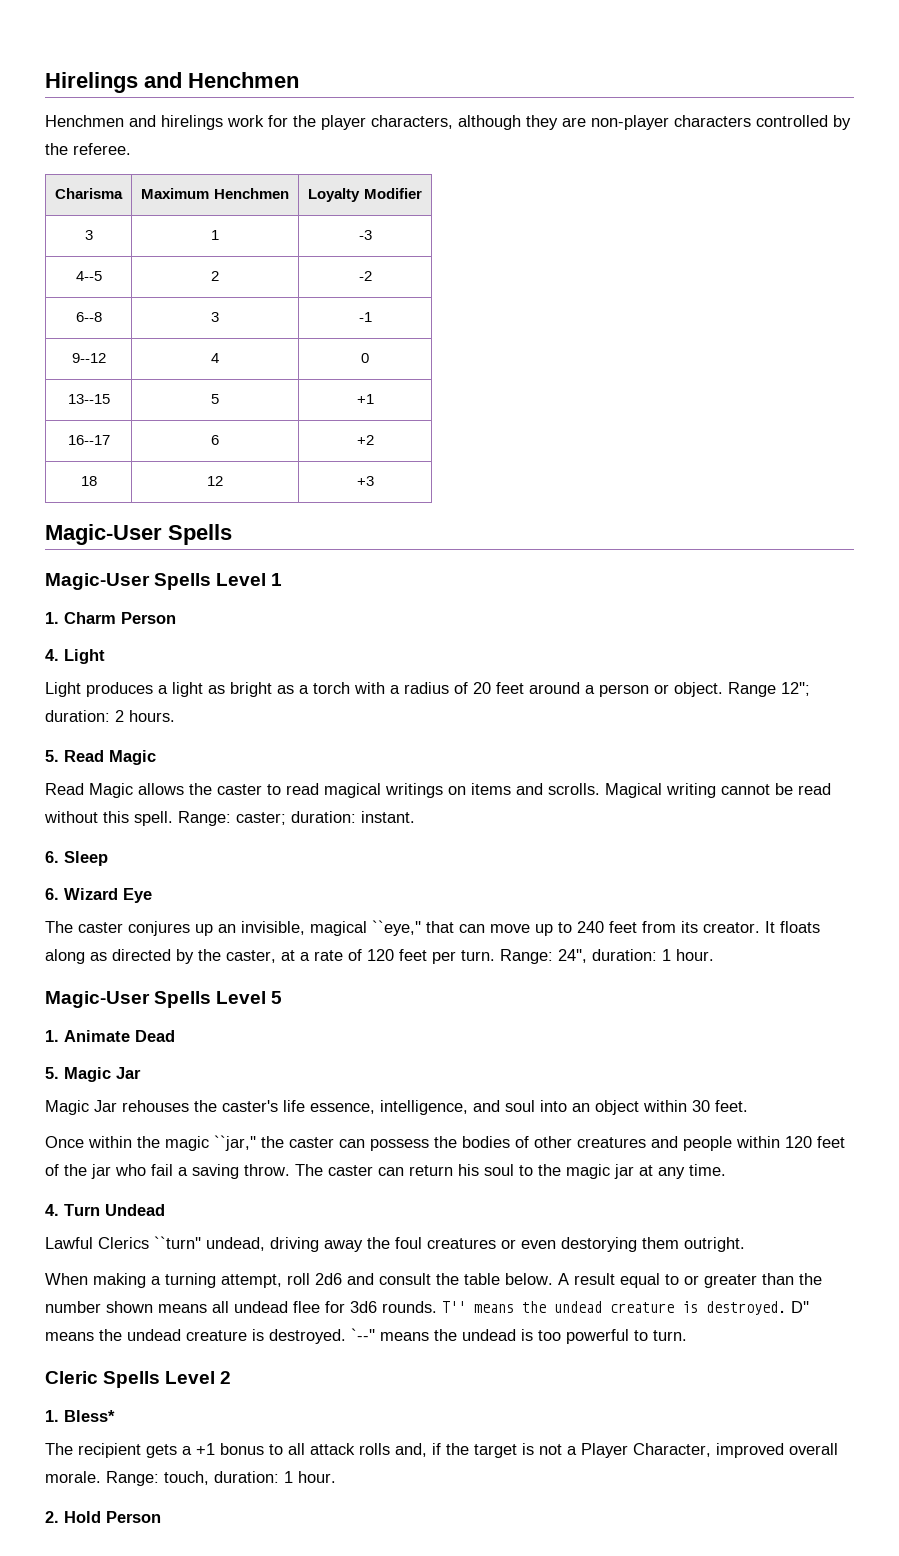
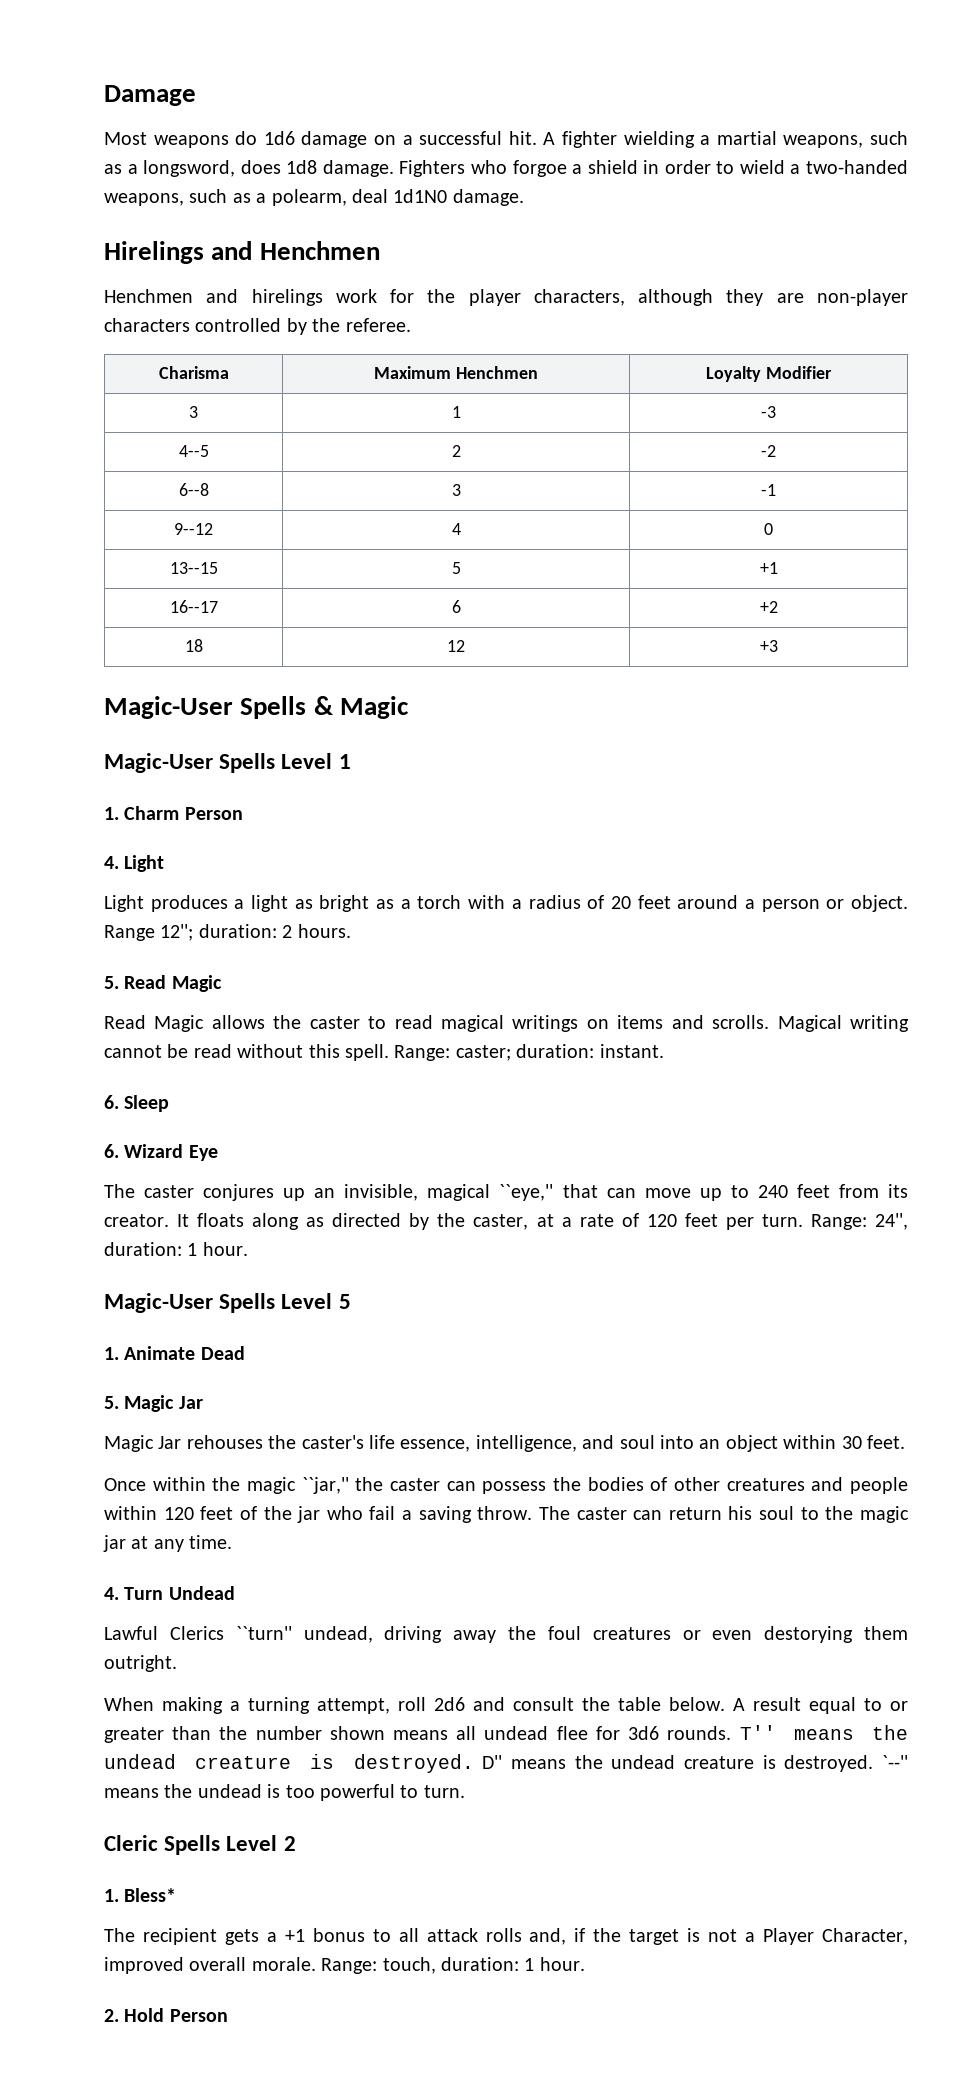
(45, 82) none -> [104,85,196,106] [104,131,909,148] [104,160,908,177] [104,189,524,206] Damage // Most weapons do 1d6 damage on a successful hit. A fighter wielding a martial weapons, such as a longsword, does 1d8 damage. Fighters who forgoe a shield in order to wield a two-handed weapons, such as a polearm, deal 1d1N0 damage. //
(232, 534) none -> [313,696,409,719] & Magic

